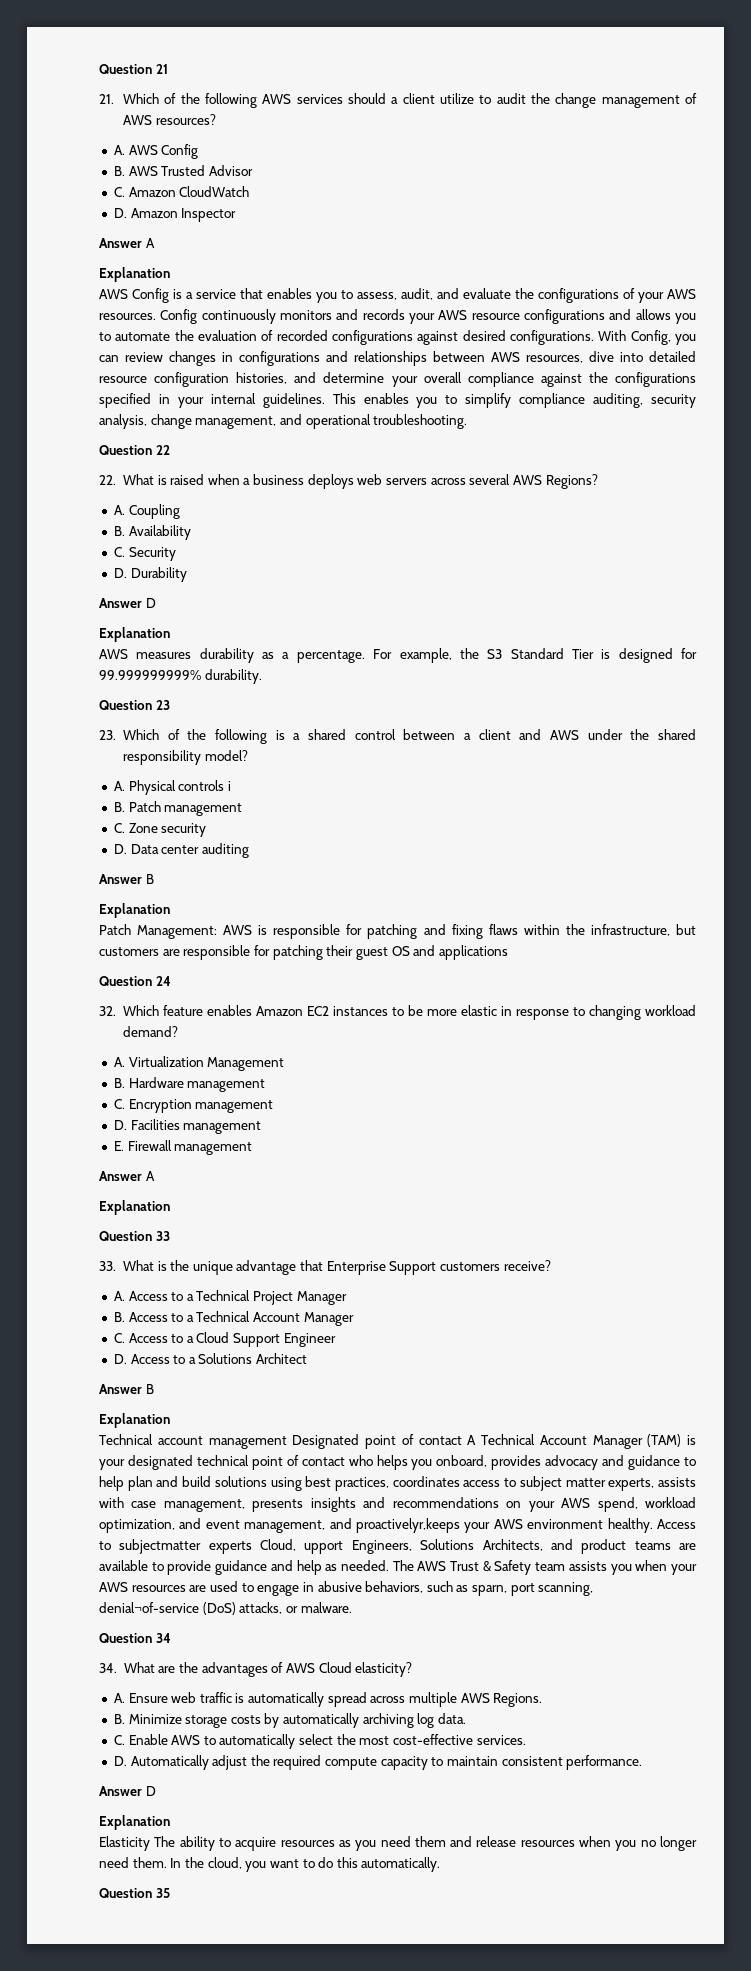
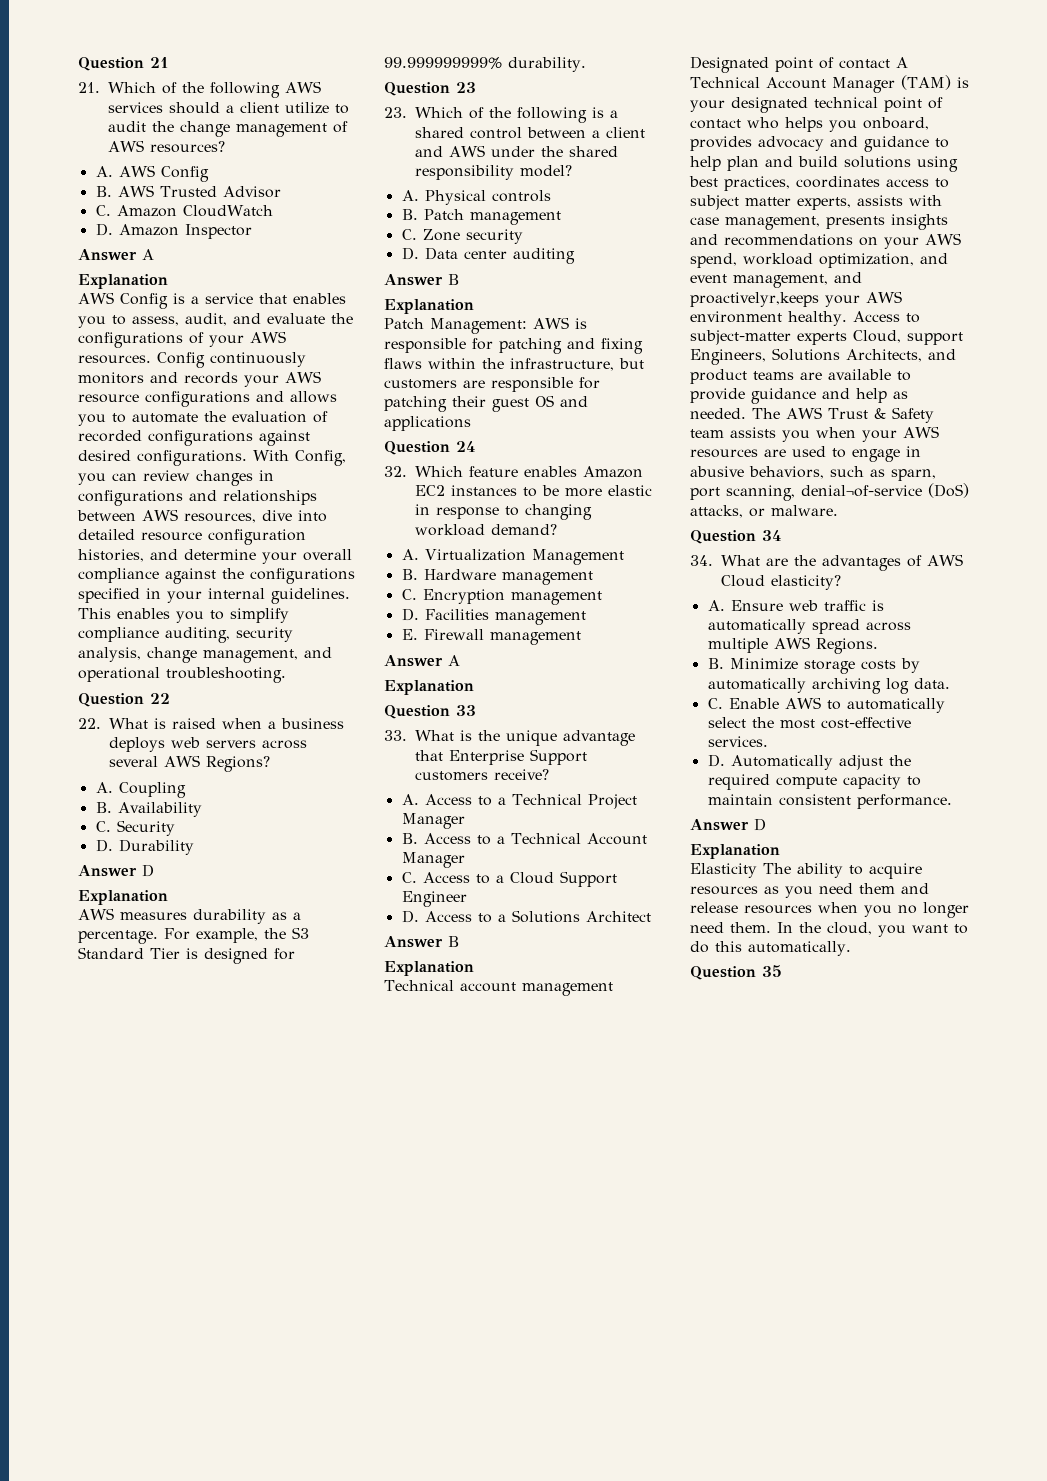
[227,781,231,791] i -> (551, 196) none
[119,1539,202,1554] subjectmatter -> [690,330,791,345] subject-matter
[304,1541,344,1554] upport -> [907,332,963,345] support

